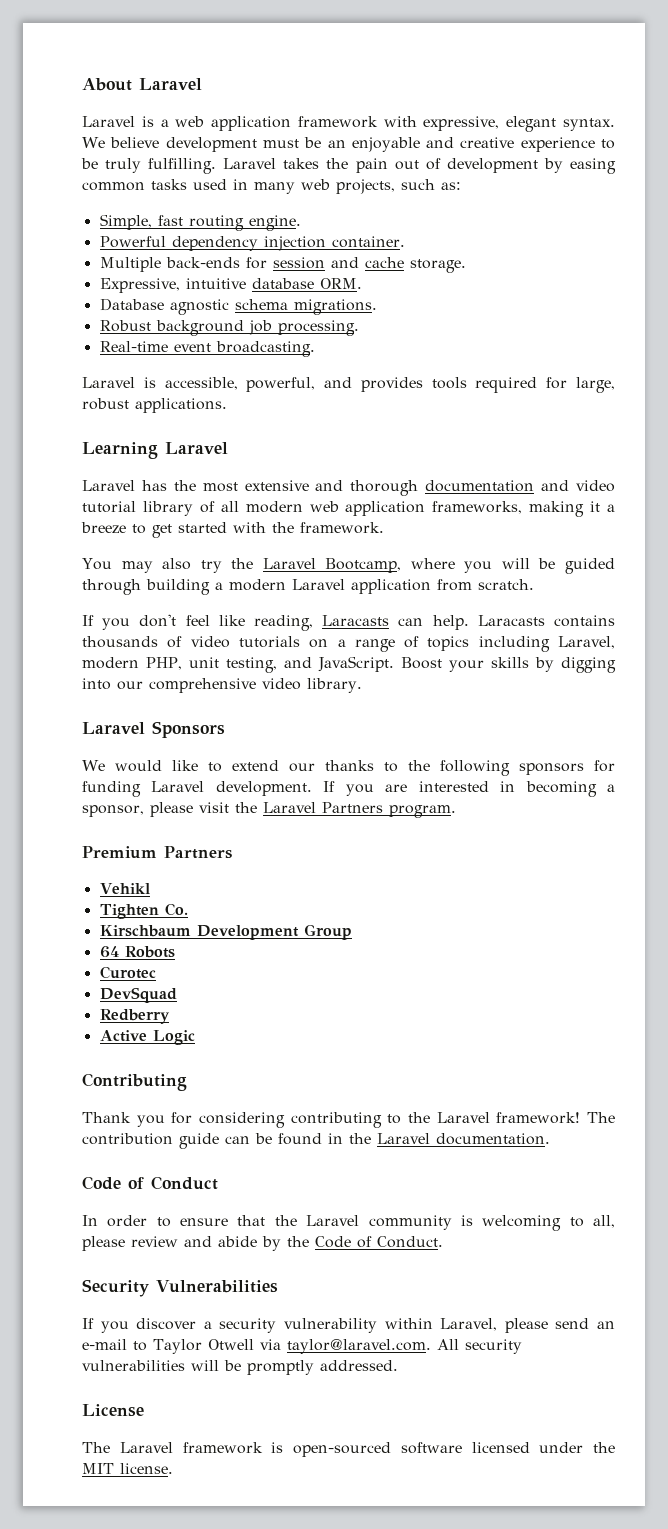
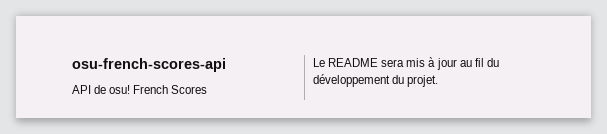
[82,78,202,91] [82,116,615,132] [82,137,615,152] [81,158,616,174] [82,179,461,194] [99,214,301,231] [99,236,405,251] [99,257,466,273] [99,278,362,293] [99,298,377,315] [99,320,359,336] [99,341,315,357] [82,377,615,393] [82,398,227,413] [82,442,228,459] [82,480,616,496] [82,501,615,517] [81,522,384,538] [82,558,615,574] [82,579,534,595] [82,614,615,631] [82,636,615,652] [82,656,616,673] [82,678,362,693] [82,721,225,738] [82,760,615,776] [82,781,616,797] [82,802,456,818] [82,846,232,859] [99,883,150,894] [99,903,188,919] [99,924,352,940] [99,946,175,958] [99,966,156,979] [99,987,177,1003] [99,1009,170,1024] [99,1030,195,1045] [82,1073,187,1091] [82,1112,615,1128] [82,1133,550,1149] [82,1176,218,1190] [82,1215,615,1231] [82,1236,443,1251] [82,1279,278,1297] [82,1318,616,1333] [82,1339,522,1354] [82,1360,398,1375] [82,1404,144,1417] [82,1442,615,1457] [82,1463,173,1474] About Laravel // Laravel is a web application framework with expressive, elegant syntax. We believe development must be an enjoyable and creative experience to be truly fulfilling. Laravel takes the pain out of development by easing common tasks used in many web projects, such as: // Simple, fast routing engine. // Powerful dependency injection container. // Multiple back-ends for session and cache storage. // Expressive, intuitive database ORM. // Database agnostic schema migrations. // Robust background job processing. // Real-time event broadcasting. // Laravel is accessible, powerful, and provides tools required for large, robust applications. // Learning Laravel // Laravel has the most extensive and thorough documentation and video tutorial library of all modern web application frameworks, making it a breeze to get started with the framework. // You may also try the Laravel Bootcamp, where you will be guided through building a modern Laravel application from scratch. // If you don't feel like reading, Laracasts can help. Laracasts contains thousands of video tutorials on a range of topics including Laravel, modern PHP, unit testing, and JavaScript. Boost your skills by digging into our comprehensive video library. // Laravel Sponsors // We would like to extend our thanks to the following sponsors for funding Laravel development. If you are interested in becoming a sponsor, please visit the Laravel Partners program. // Premium Partners // Vehikl // Tighten Co. // Kirschbaum Development Group // 64 Robots // Curotec // DevSquad // Redberry // Active Logic // Contributing // Thank you for considering contributing to the Laravel framework! The contribution guide can be found in the Laravel documentation. // Code of Conduct // In order to ensure that the Laravel community is welcoming to all, please review and abide by the Code of Conduct. // Security Vulnerabilities // If you discover a security vulnerability within Laravel, please send an e-mail to Taylor Otwell via taylor@laravel.com. All security vulnerabilities will be promptly addressed. // License // The Laravel framework is open-sourced software licensed under the MIT license. -> [72,58,226,72] [72,85,208,94] [313,57,499,70] [313,74,439,87] osu-french-scores-api // API de osu! French Scores // Le README sera mis à jour au fil du développement du projet.

